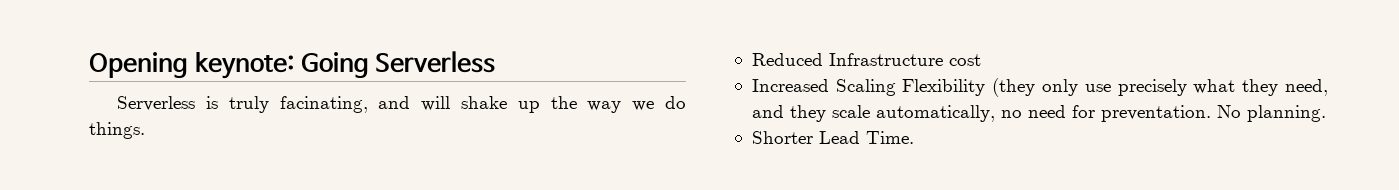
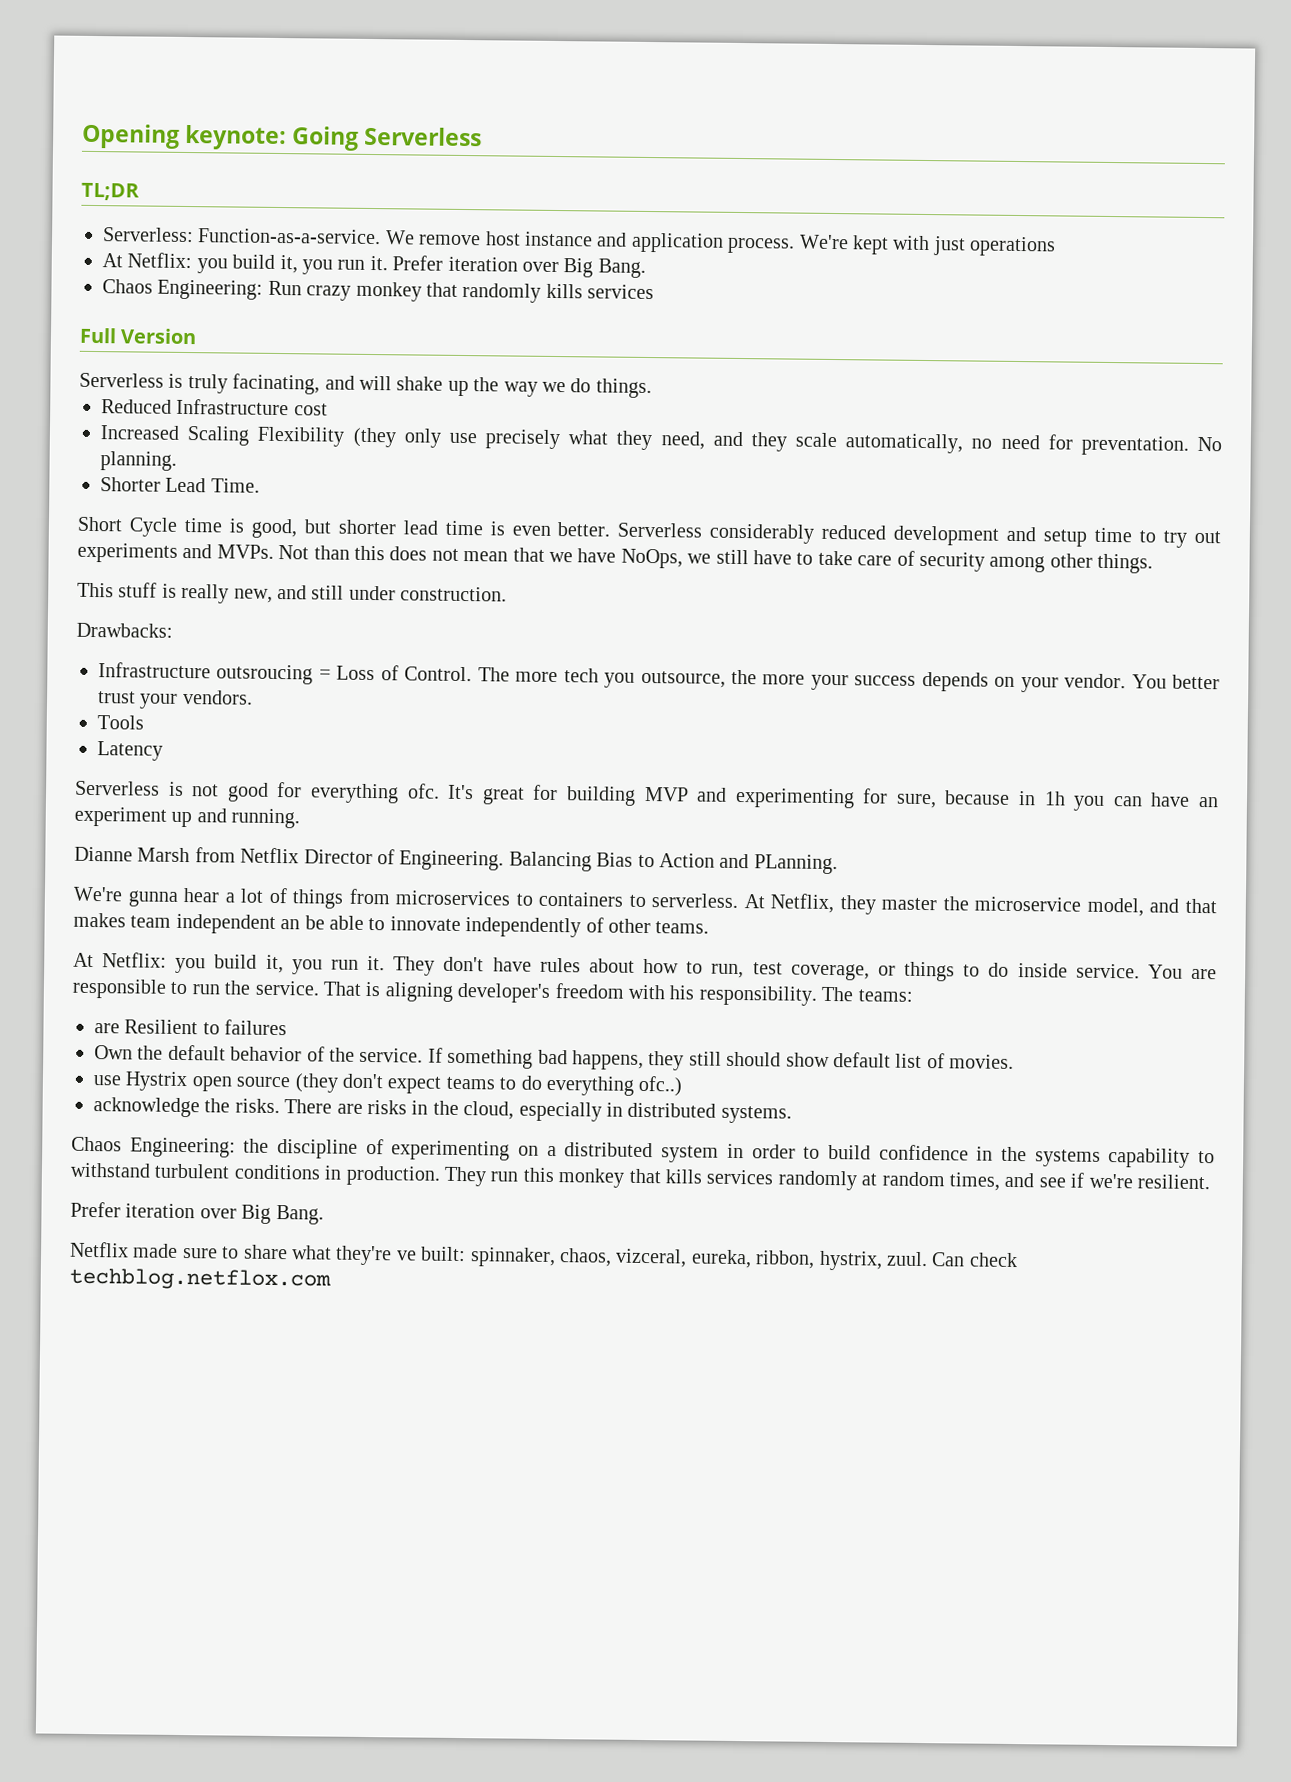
(496, 62) none -> [81,182,140,201] [103,227,1057,257] [102,252,646,278] [102,279,655,303] [79,327,198,345] // TL;DR // Serverless: Function-as-a-service. We remove host instance and application process. We're kept with just operations // At Netflix: you build it, you run it. Prefer iteration over Big Bang. // Chaos Engineering: Run crazy monkey that randomly kills services // Full Version
(914, 137) none -> [77,516,1222,548] [77,542,1154,574] [77,582,508,604] [76,622,173,638] [98,662,1221,693] [98,689,253,709] [97,715,144,730] [97,741,163,761] [75,780,1220,811] [74,806,301,829] [74,846,838,875] [73,886,1217,917] [73,912,710,938] [73,952,1217,982] [72,978,913,1006] [94,1019,288,1036] [94,1044,1015,1071] [93,1071,683,1097] [93,1097,792,1124] [71,1136,1216,1168] [70,1162,1210,1191] [70,1201,324,1225] [70,1241,1018,1271] [69,1267,331,1291] // Short Cycle time is good, but shorter lead time is even better. Serverless considerably reduced development and setup time to try out experiments and MVPs. Not than this does not mean that we have NoOps, we still have to take care of security among other things. // This stuff is really new, and still under construction. // Drawbacks: // Infrastructure outsroucing = Loss of Control. The more tech you outsource, the more your success depends on your vendor. You better trust your vendors. // Tools // Latency // Serverless is not good for everything ofc. It's great for building MVP and experimenting for sure, because in 1h you can have an experiment up and running. // Dianne Marsh from Netflix Director of Engineering. Balancing Bias to Action and PLanning. // We're gunna hear a lot of things from microservices to containers to serverless. At Netflix, they master the microservice model, and that makes team independent an be able to innovate independently of other teams. // At Netflix: you build it, you run it. They don't have rules about how to run, test coverage, or things to do inside service. You are responsible to run the service. That is aligning developer's freedom with his responsibility. The teams: // are Resilient to failures // Own the default behavior of the service. If something bad happens, they still should show default list of movies. // use Hystrix open source (they don't expect teams to do everything ofc..) // acknowledge the risks. There are risks in the cloud, especially in distributed systems. // Chaos Engineering: the discipline of experimenting on a distributed system in order to build confidence in the systems capability to withstand turbulent conditions in production. They run this monkey that kills services randomly at random times, and see if we're resilient. // Prefer iteration over Big Bang. // Netflix made sure to share what they're ve built: spinnaker, chaos, vizceral, eureka, ribbon, hystrix, zuul. Can check techblog.netflox.com

